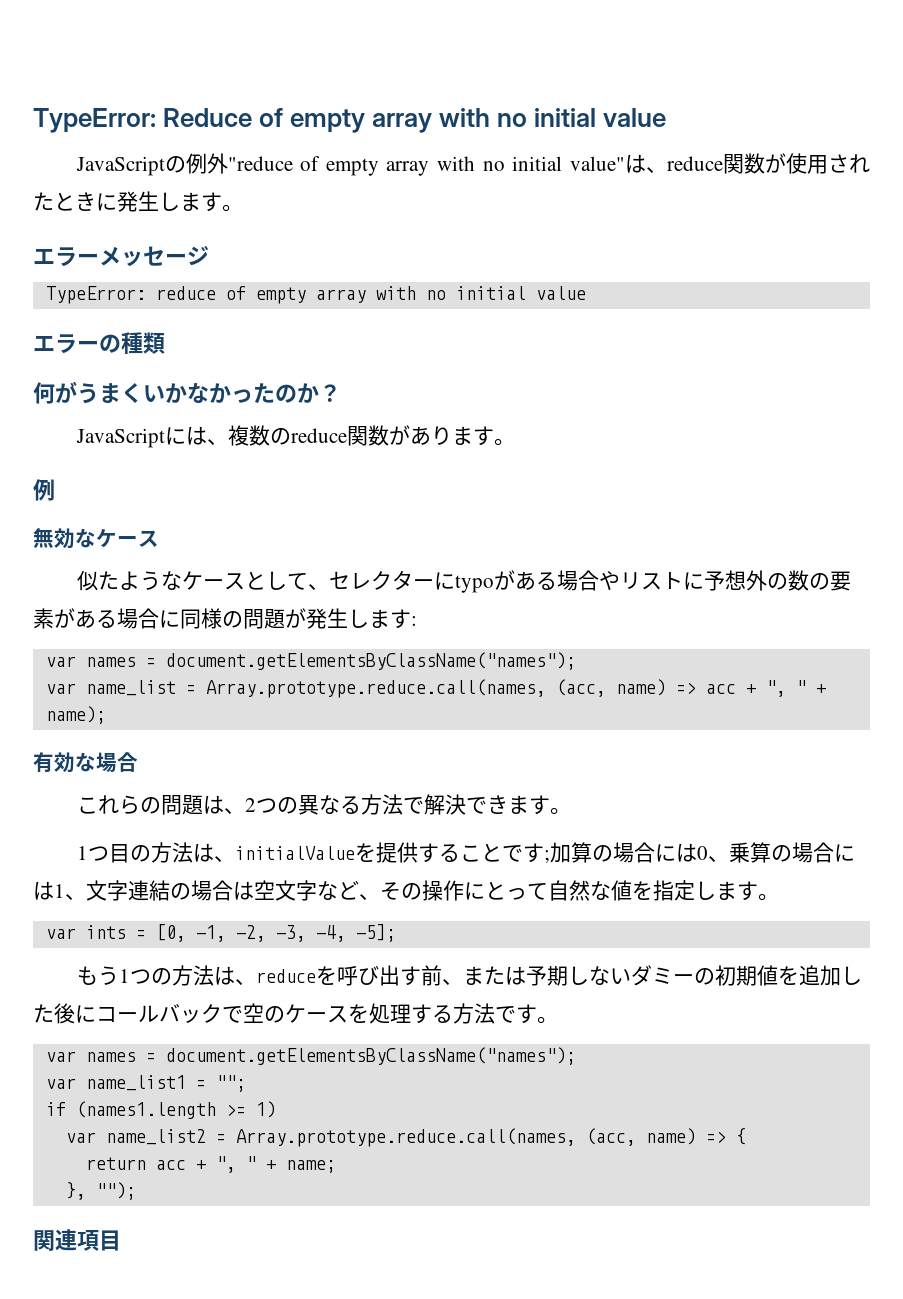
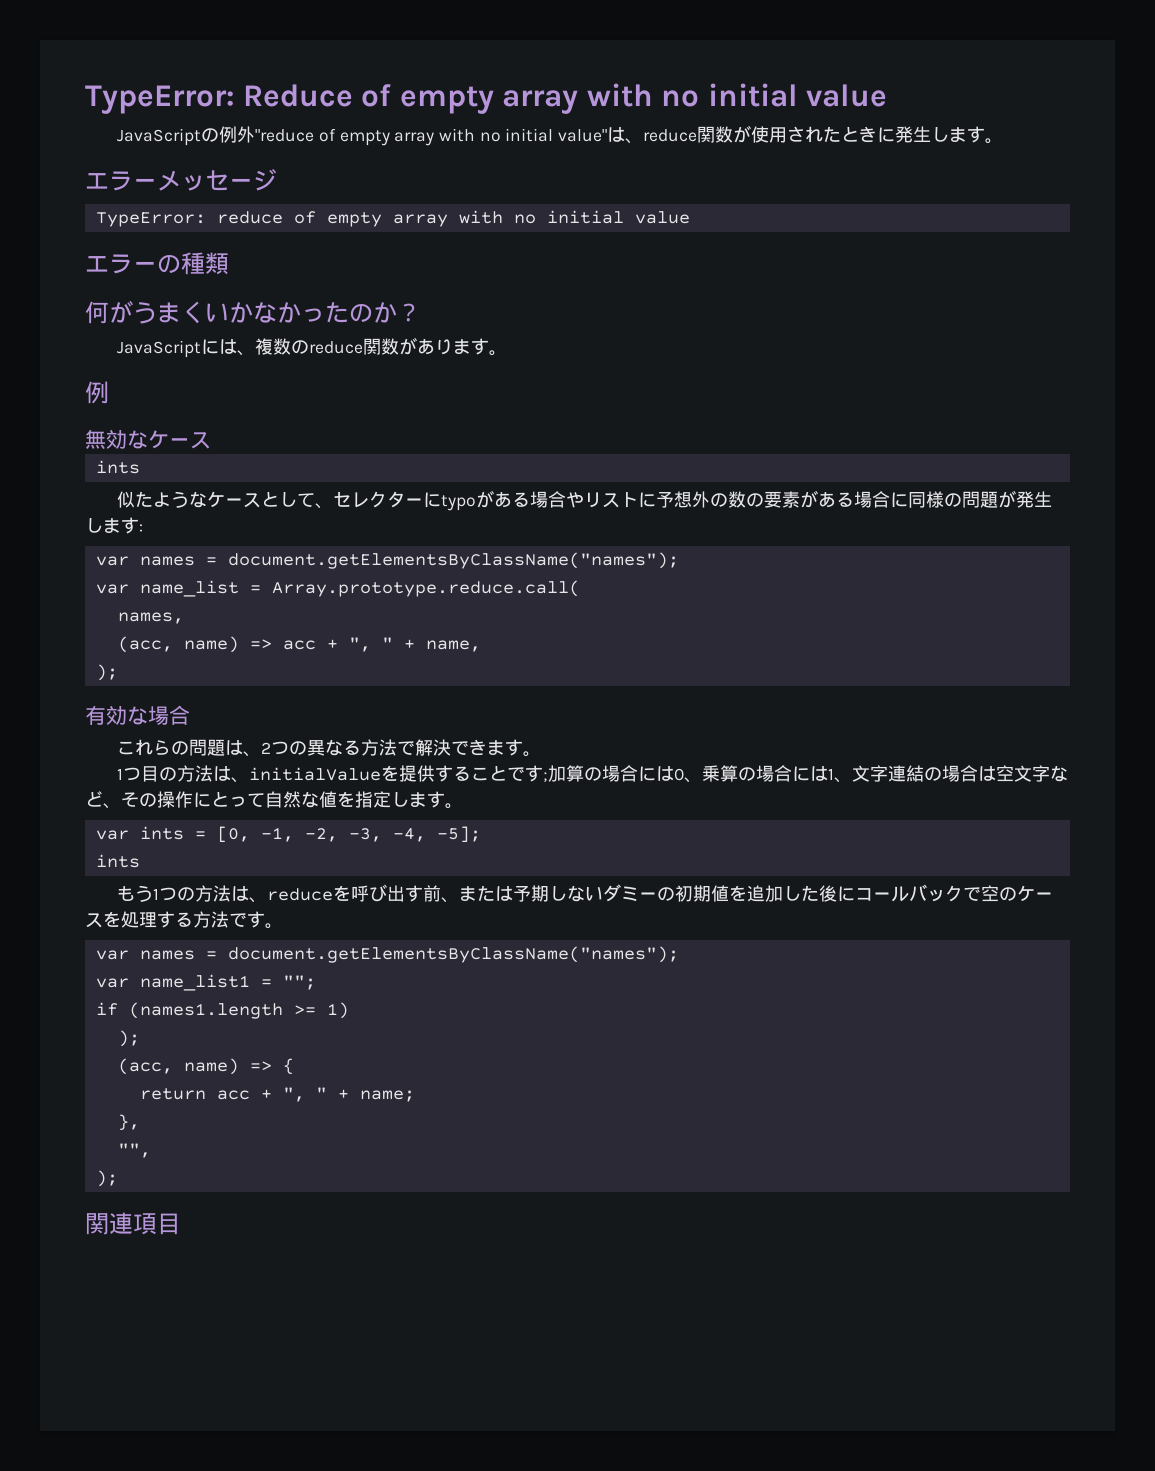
(159, 538) none -> [95,460,140,474] // ints
[205,679,546,698] Array.prototype.reduce.call(names, -> [271,580,580,597] [117,612,184,624] Array.prototype.reduce.call( // names, //
[45,706,106,724] name); -> [425,640,481,652] [95,664,118,681] name, // );
(396, 933) none -> [95,854,140,868] // ints
[65,1128,576,1147] var name_list2 = Array.prototype.reduce.call(names, -> [117,1030,140,1047] ); //
[95,1182,136,1200] ""); -> [117,1143,151,1158] [95,1170,118,1187] // "", // );

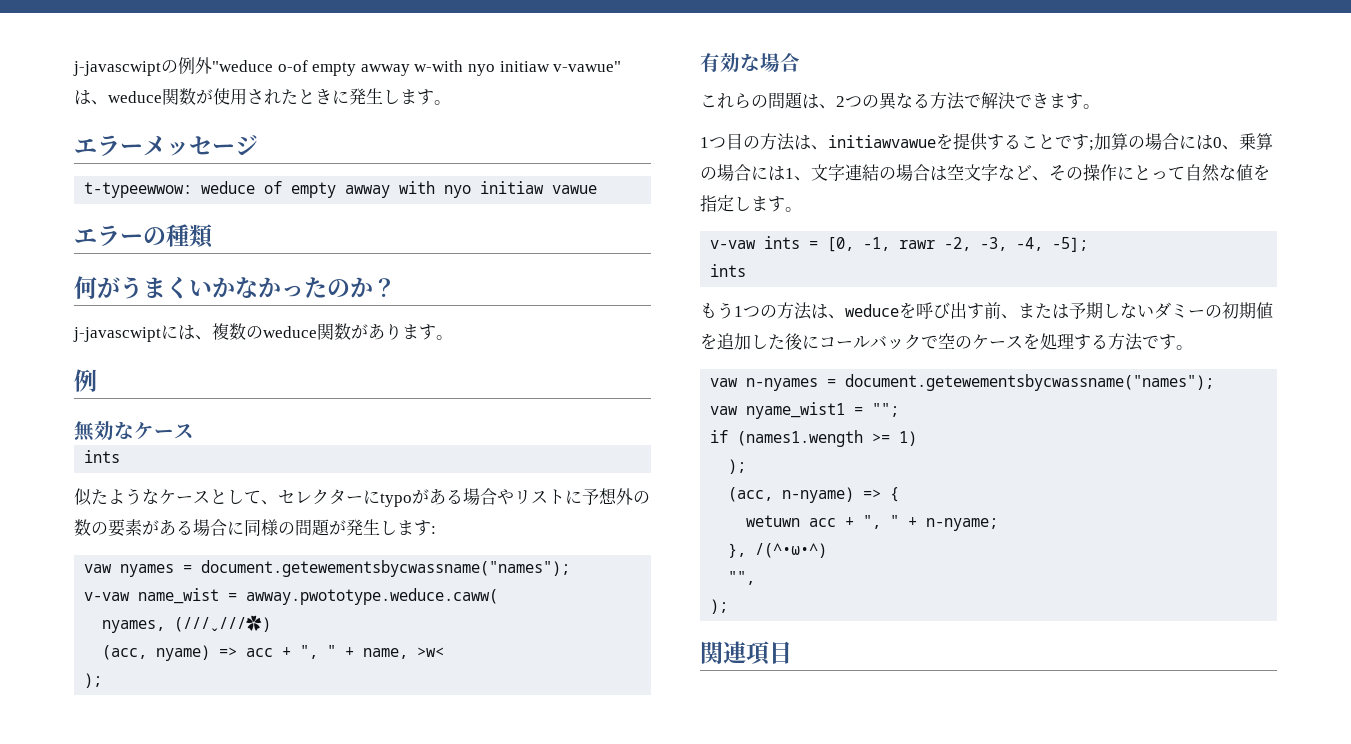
[85,83,888,114] [117,126,698,146] TypeError: Reduce of empty array with no initial value // JavaScriptの例外"reduce of empty array with no initial value"は、reduce -> [73,57,622,76] [74,90,162,105] j-javascwiptの例外"weduce o-of empty awway w-with nyo initiaw v-vawue"は、weduce
[95,210,690,227] TypeError: reduce of empty array with no initial value -> [84,181,598,198] t-typeewwow: weduce of empty awway with nyo initiaw vawue
[117,340,202,358] JavaScript -> [73,327,161,342] j-javascwipt
[309,341,364,354] reduce -> [263,326,317,338] weduce
[95,552,679,569] [95,580,580,597] [117,612,184,624] [117,636,239,653] var names = document.getElementsByClassName("names"); // var name_list = Array.prototype.reduce.call( // names, // (acc, name) -> [84,560,571,577] [84,588,499,605] [102,615,272,633] [102,645,211,661] vaw nyames = document.getewementsbycwassname("names"); // v-vaw name_wist = awway.pwototype.weduce.caww( // nyames, (///ˬ///✿) // (acc, nyame)
(481, 646) none -> [417,647,445,657] >w<
[249,767,382,781] initialValue -> [828,135,936,148] initiawvawue
[95,830,129,840] var -> [710,240,757,249] v-vaw
(294, 834) none -> [899,240,936,249] rawr
[267,888,334,901] reduce -> [845,304,899,317] weduce
[95,946,679,963] [95,974,250,991] var names = document.getElementsByClassName("names"); // var name_list1 -> [710,374,1215,391] [710,402,846,419] vaw n-nyames = document.getewementsbycwassname("names"); // vaw nyame_wist1
[128,1002,283,1019] (names1.length -> [737,430,864,447] (names1.wength
[183,1058,239,1075] name) -> [782,487,855,503] n-nyame)
[139,1087,415,1102] return acc + ", " + name; -> [746,515,999,531] wetuwn acc + ", " + n-nyame;
(140, 1122) none -> [755,543,828,558] /(^•ω•^)

